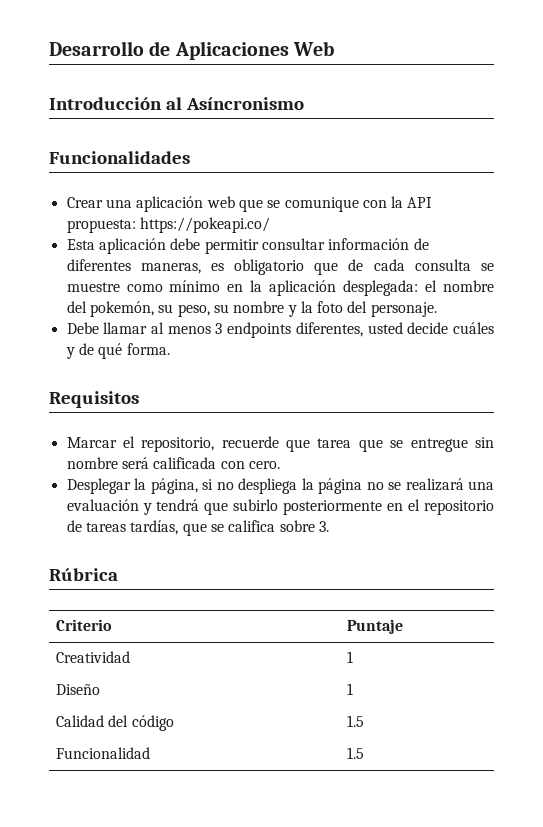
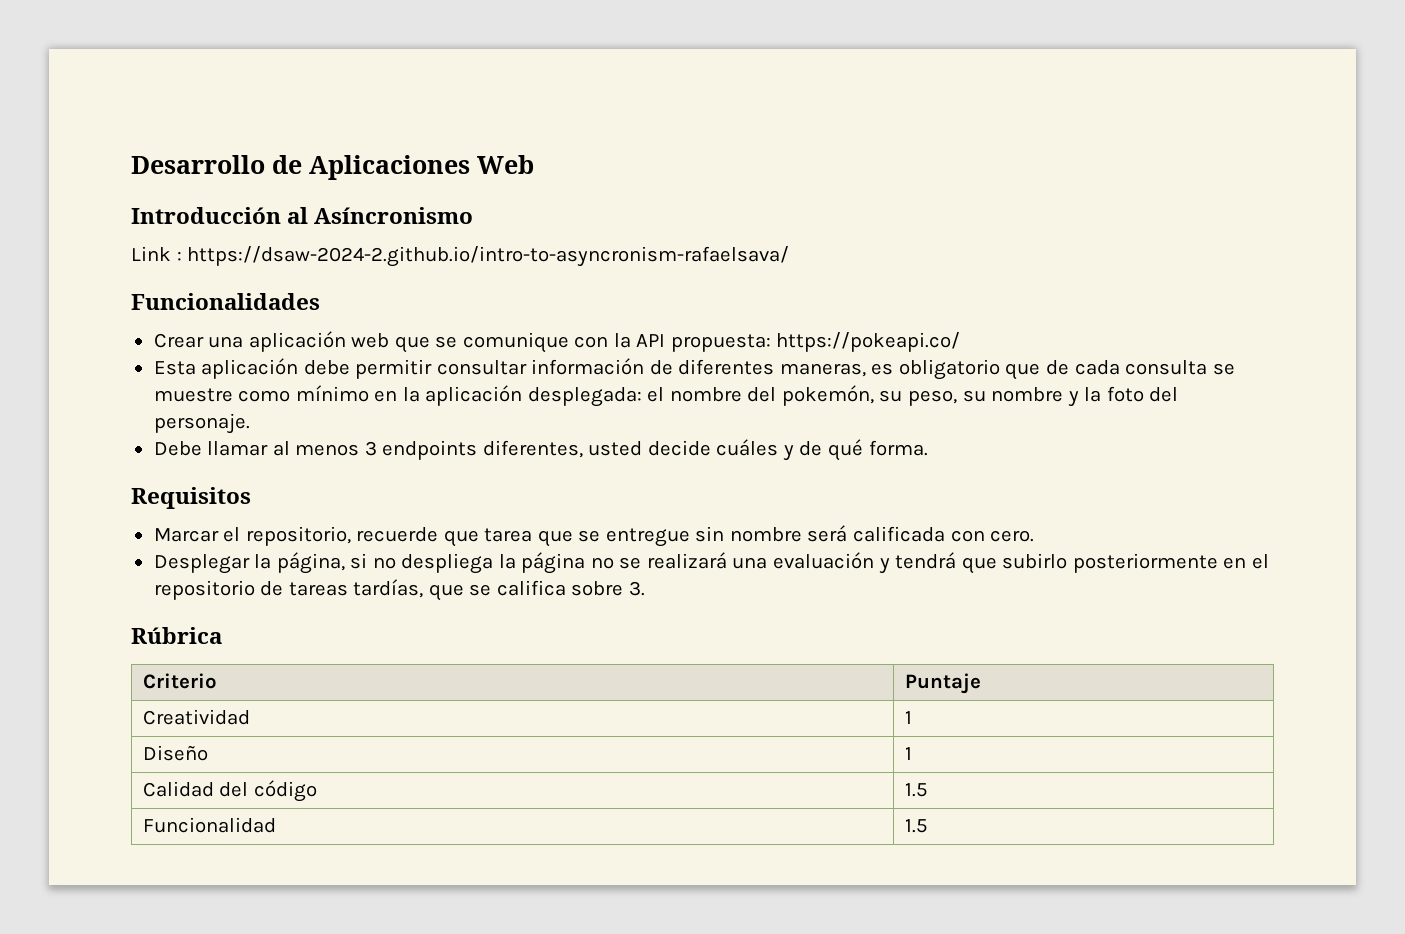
(304, 103) none -> [131,246,790,267] // Link : https://dsaw-2024-2.github.io/intro-to-asyncronism-rafaelsava/

